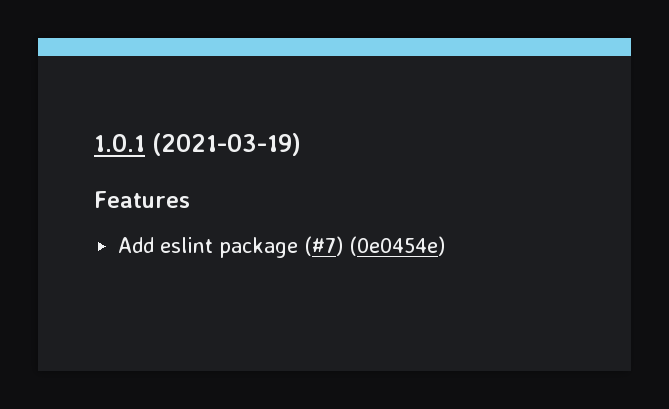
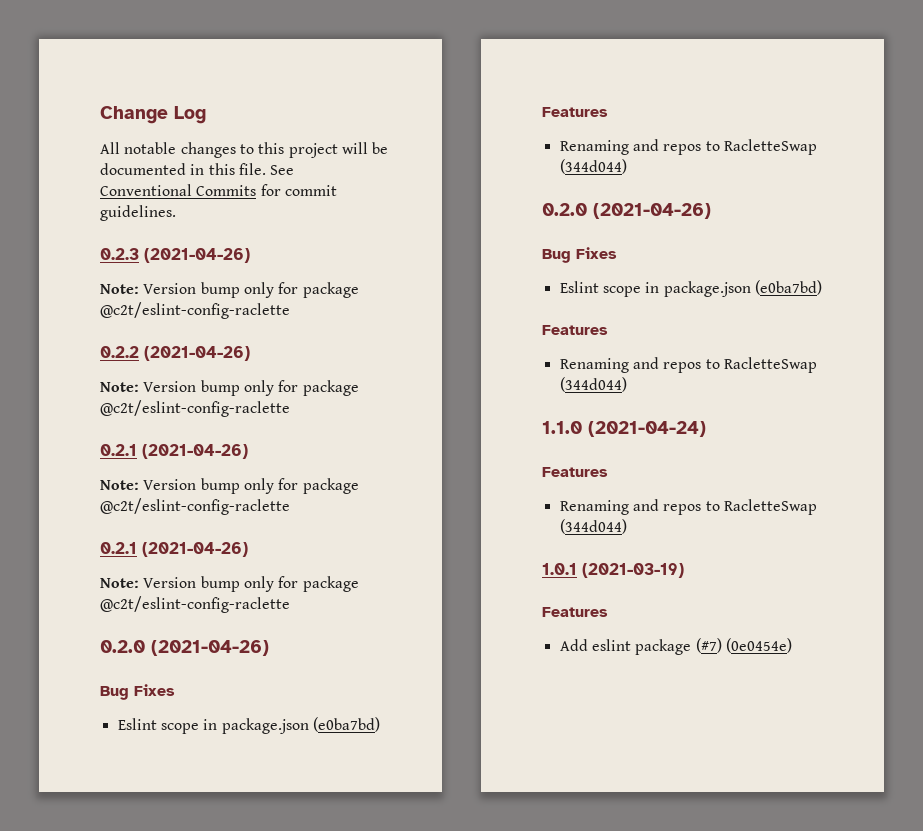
(94, 143) none -> [100,106,206,124] [100,142,389,158] [100,163,295,175] [100,184,337,196] [100,205,176,221] [100,248,250,263] [100,282,359,298] [100,302,290,319] [100,346,250,361] [100,380,359,396] [100,400,290,417] [100,444,248,459] [100,478,359,494] [100,498,290,515] [100,542,248,557] [100,576,359,592] [100,596,290,613] [100,640,269,656] [100,684,175,700] [117,717,380,734] [542,107,608,117] [559,139,817,155] [559,159,627,174] [542,203,711,219] [542,247,617,263] [559,280,822,297] [542,325,608,335] [559,357,817,373] [559,377,627,392] [542,421,706,437] [542,467,608,477] [559,499,817,515] [559,519,627,534] Change Log // All notable changes to this project will be documented in this file. See Conventional Commits for commit guidelines. // 0.2.3 (2021-04-26) // Note: Version bump only for package @c2t/eslint-config-raclette // 0.2.2 (2021-04-26) // Note: Version bump only for package @c2t/eslint-config-raclette // 0.2.1 (2021-04-26) // Note: Version bump only for package @c2t/eslint-config-raclette // 0.2.1 (2021-04-26) // Note: Version bump only for package @c2t/eslint-config-raclette // 0.2.0 (2021-04-26) // Bug Fixes // Eslint scope in package.json (e0ba7bd) // Features // Renaming and repos to RacletteSwap (344d044) // 0.2.0 (2021-04-26) // Bug Fixes // Eslint scope in package.json (e0ba7bd) // Features // Renaming and repos to RacletteSwap (344d044) // 1.1.0 (2021-04-24) // Features // Renaming and repos to RacletteSwap (344d044) //

